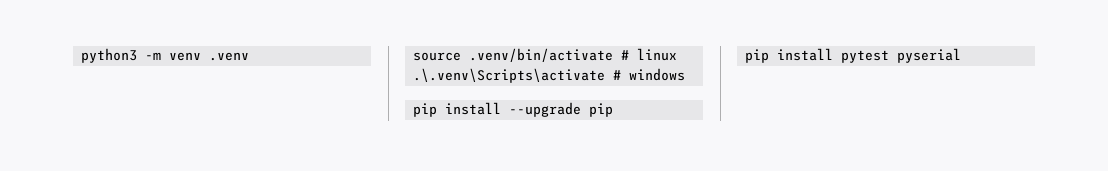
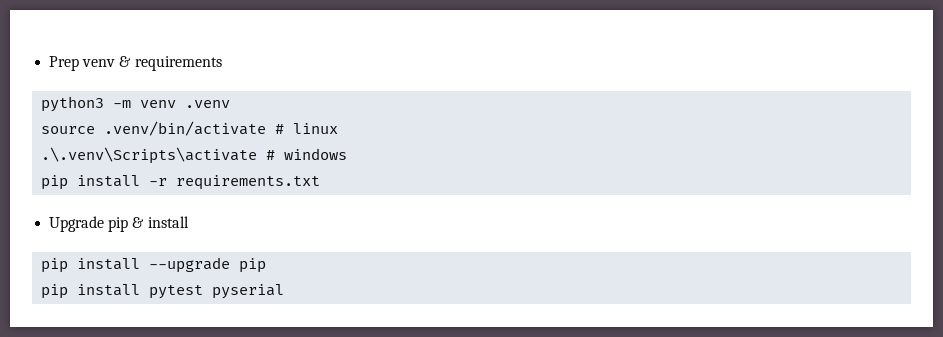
(81, 55) none -> [49,56,222,71] Prep venv & requirements //
(686, 74) none -> [41,175,321,190] [49,216,189,232] // pip install -r requirements.txt // Upgrade pip & install

